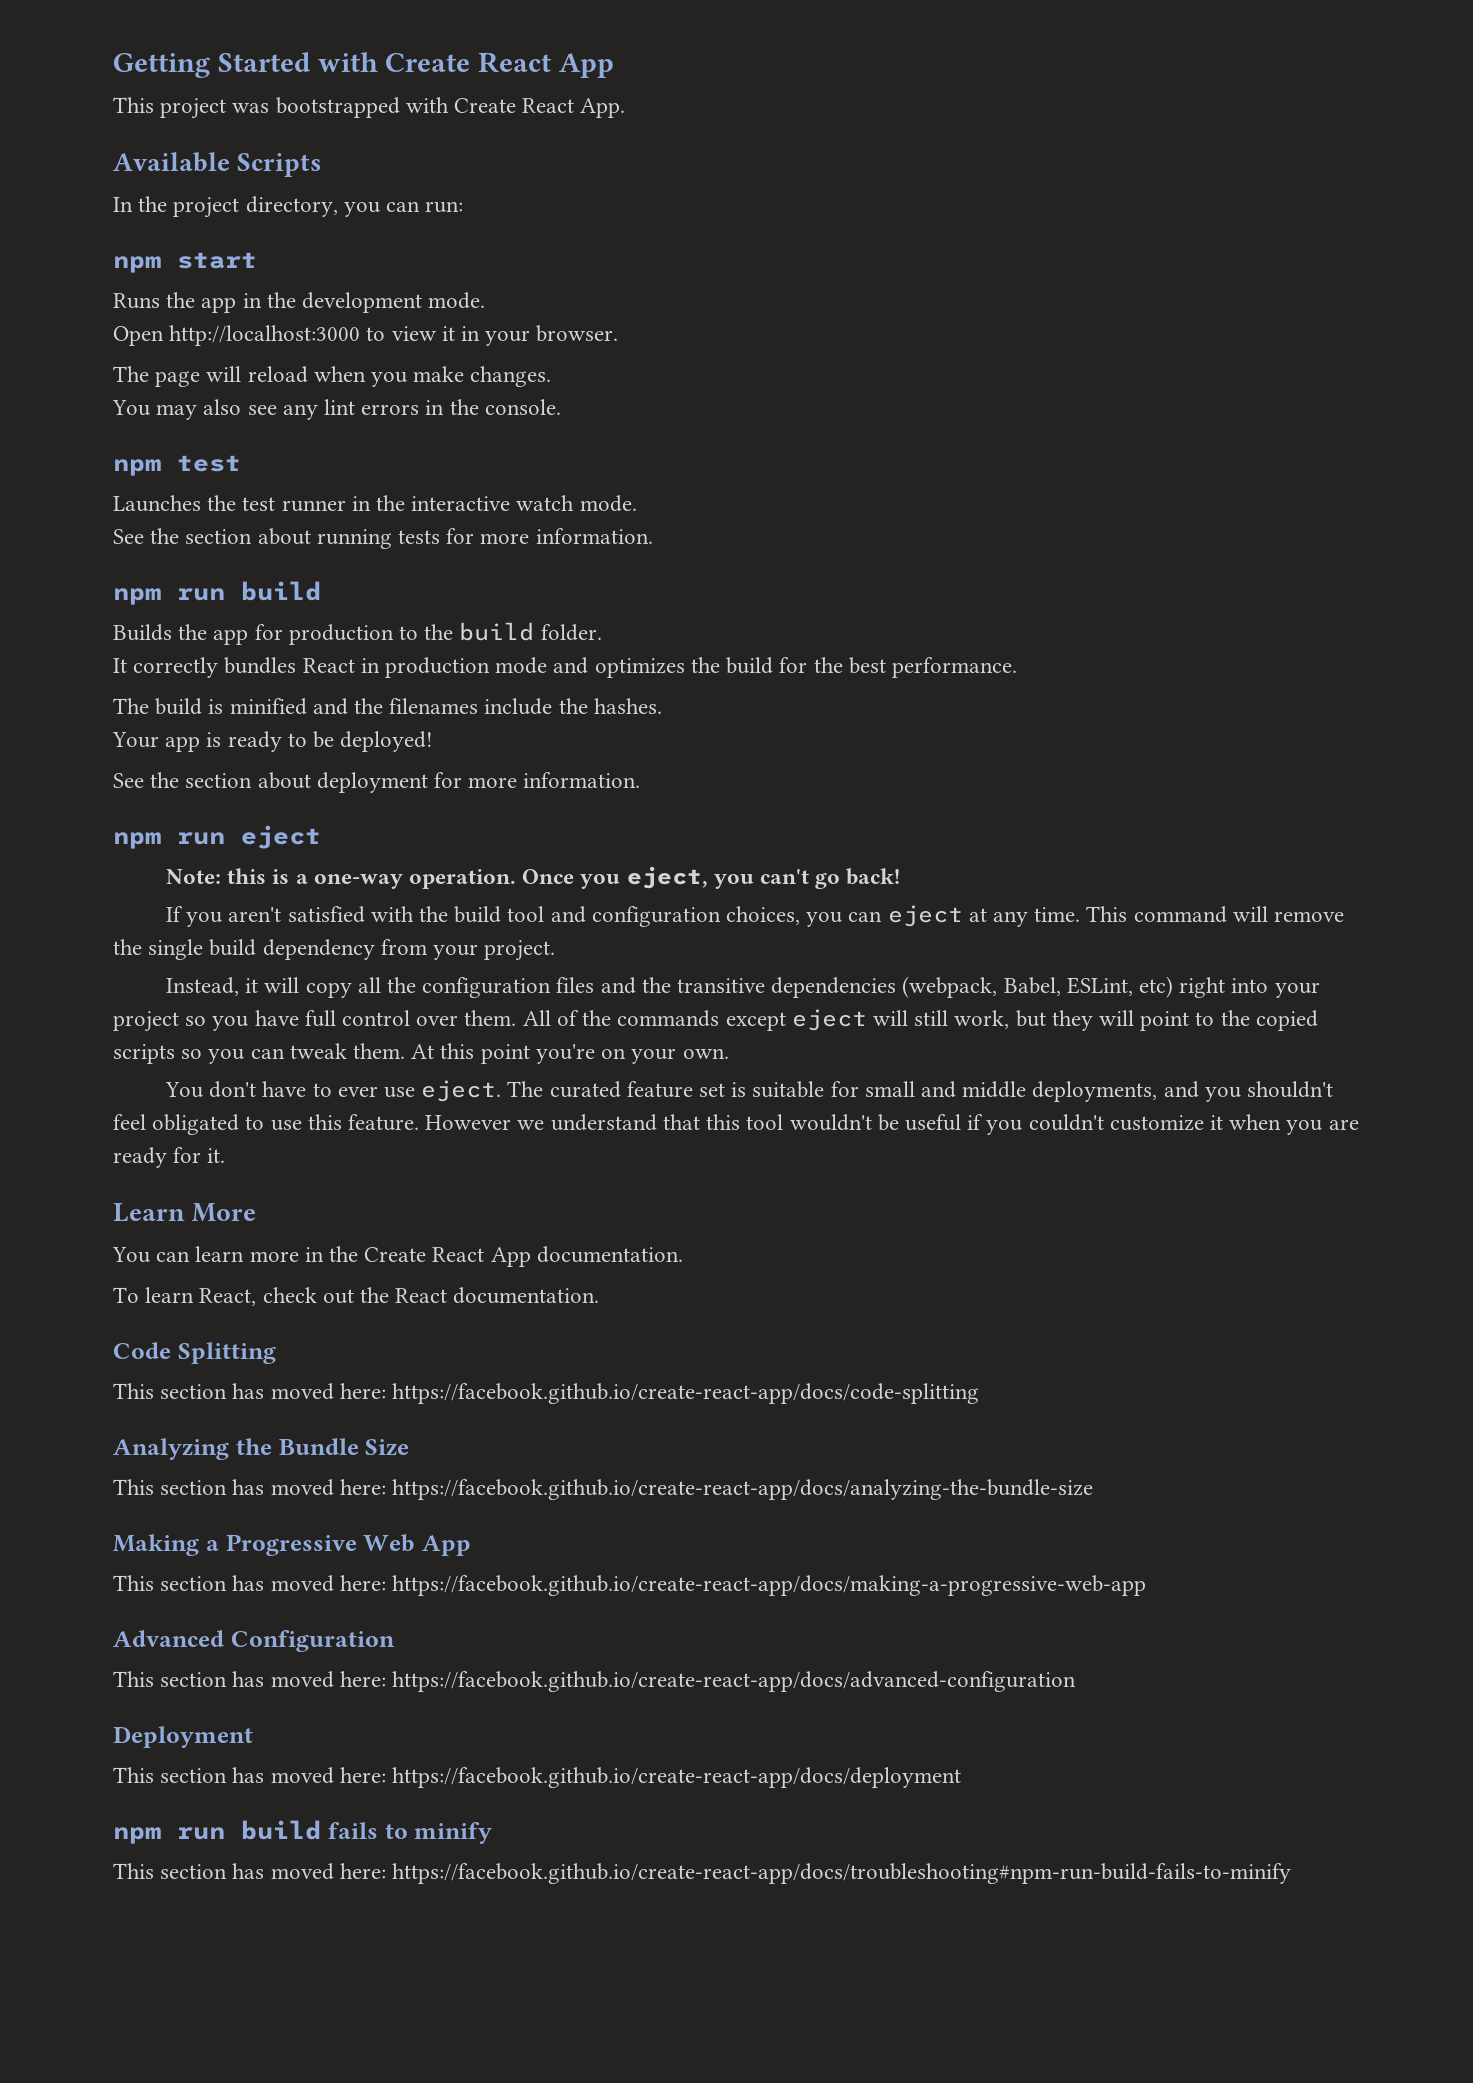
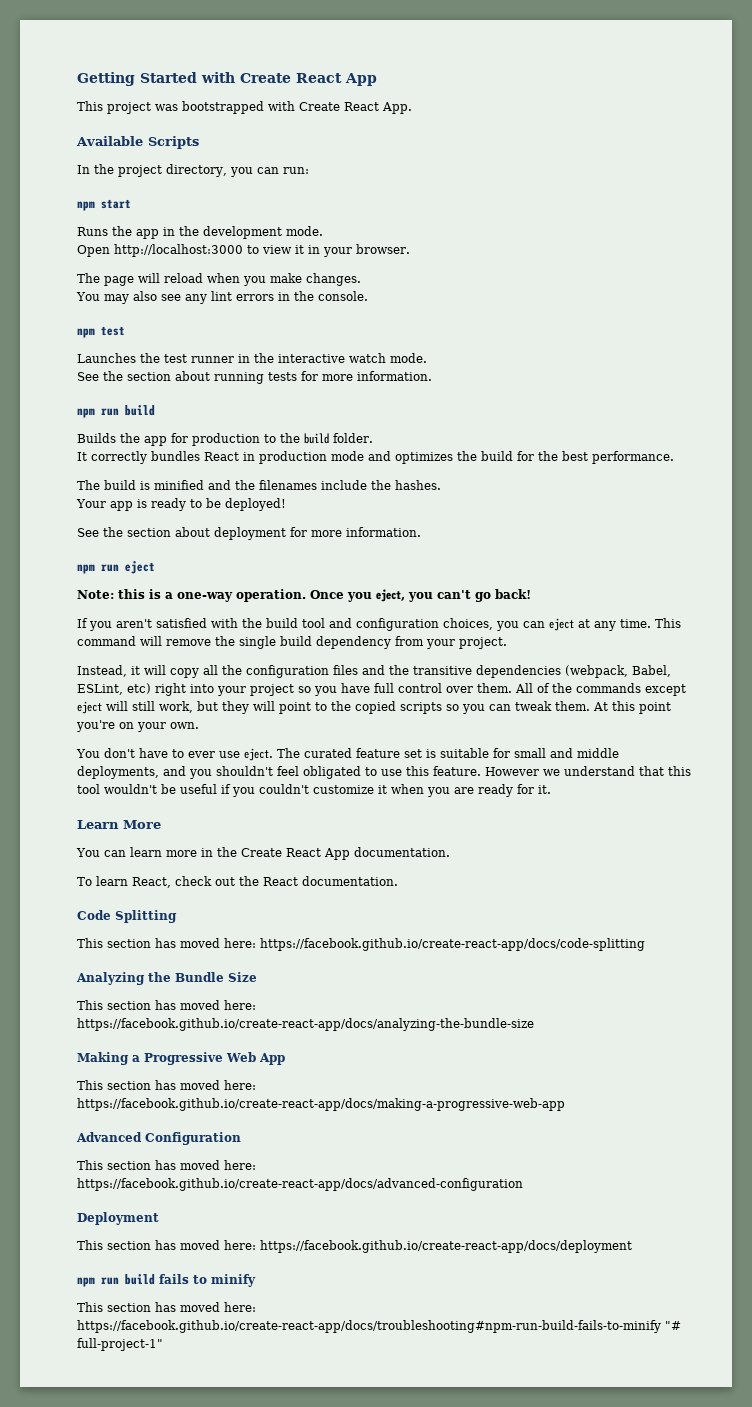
(1292, 1873) none -> [665,1321,681,1330] [77,1338,163,1351] "# full-project-1"

